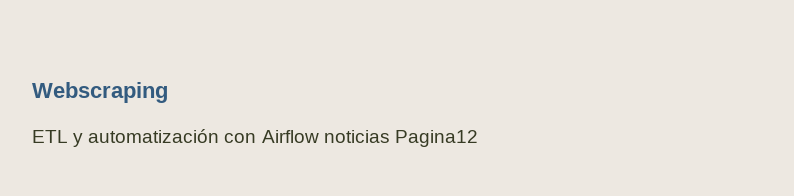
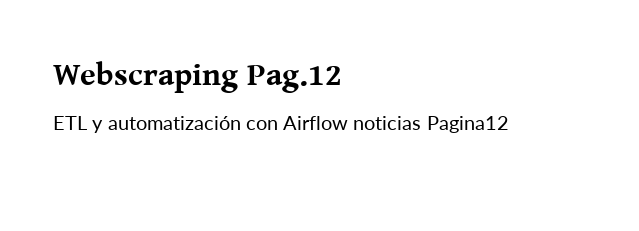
(168, 92) none -> [246,65,342,93] Pag.12

